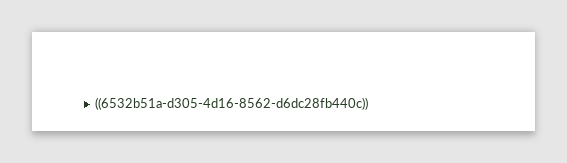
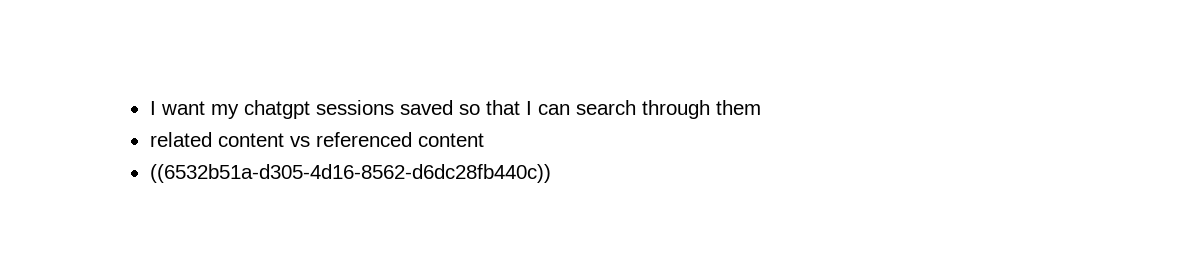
(95, 103) none -> [149,100,761,119] [149,132,484,147] I want my chatgpt sessions saved so that I can search through them // related content vs referenced content //

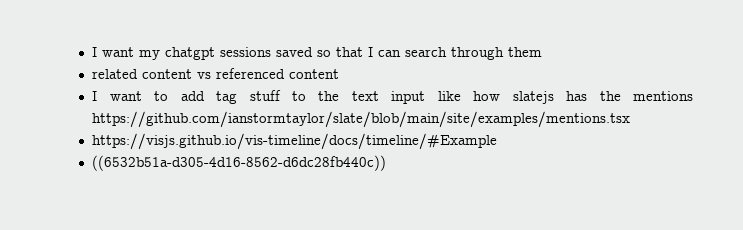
(484, 140) none -> [92,90,693,104] [92,111,631,128] [92,133,498,150] // I want to add tag stuff to the text input like how slatejs has the mentions https://github.com/ianstormtaylor/slate/blob/main/site/examples/mentions.tsx // https://visjs.github.io/vis-timeline/docs/timeline/#Example

